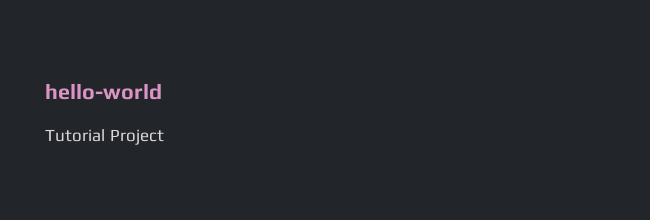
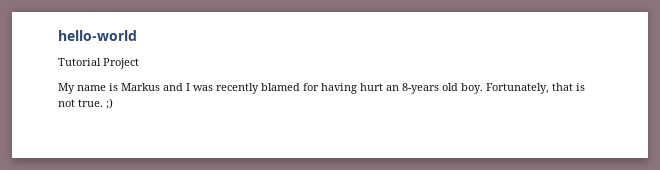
(164, 137) none -> [58,83,585,94] [58,98,113,109] // My name is Markus and I was recently blamed for having hurt an 8-years old boy. Fortunately, that is not true. ;)

